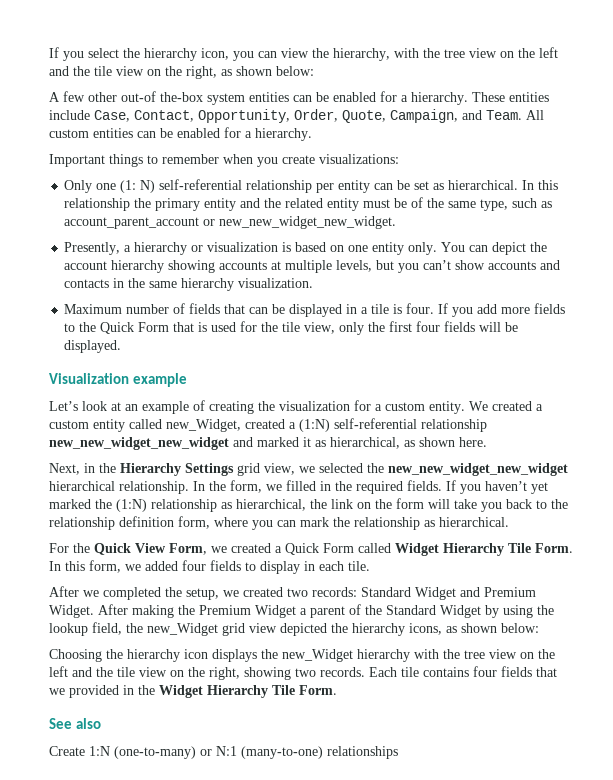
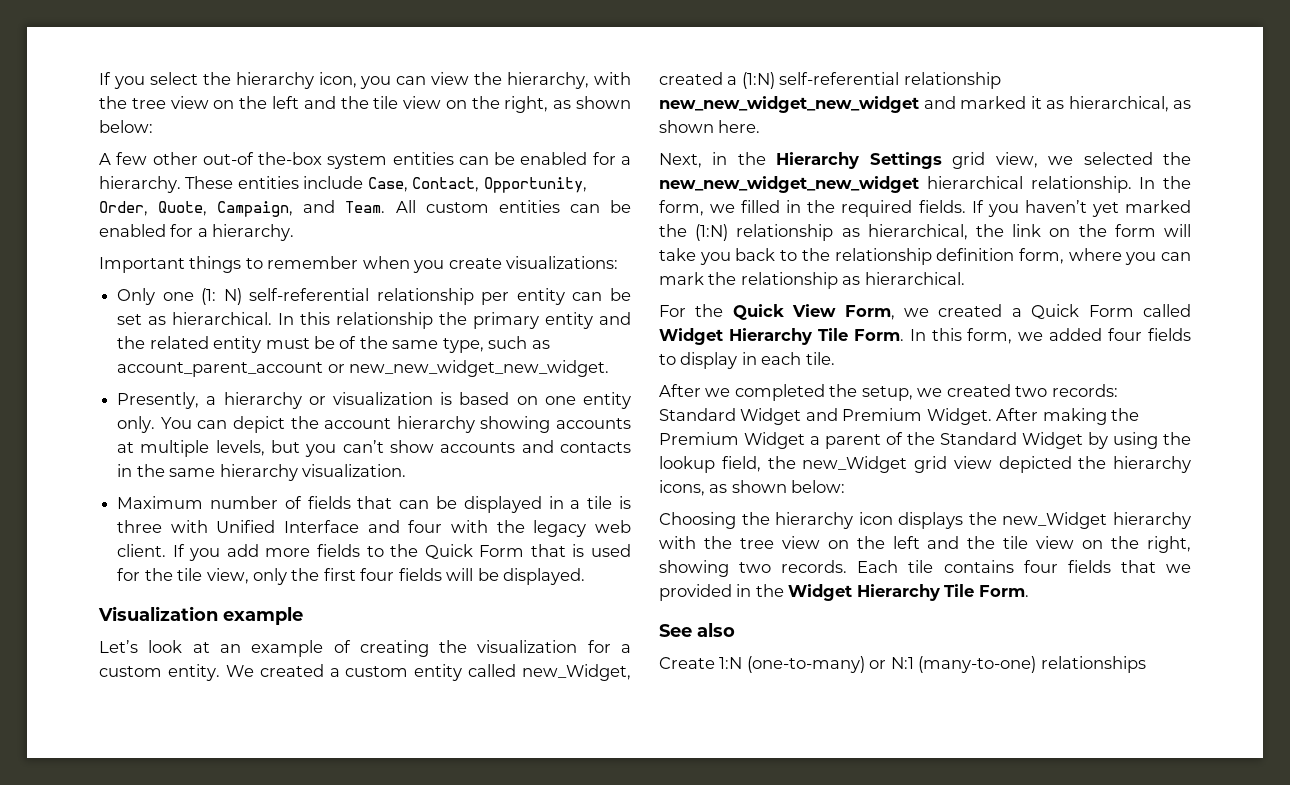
[406,303,435,314] four. -> [117,520,631,537] [117,544,167,557] three with Unified Interface and four with the legacy web client.

